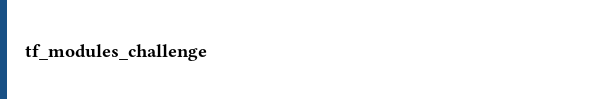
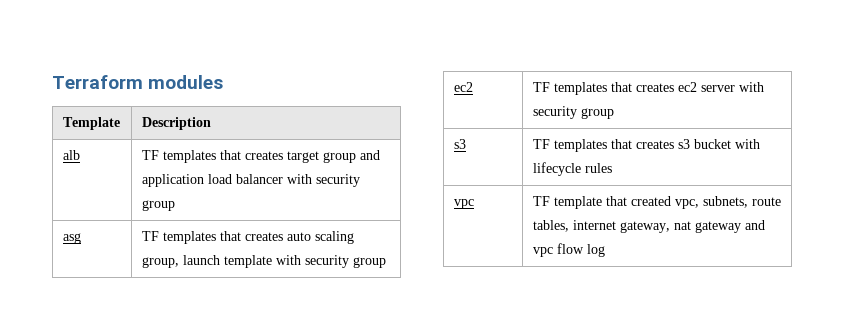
[25,44,207,61] tf_modules_challenge -> [52,75,224,89] [62,117,120,130] [141,117,211,130] [62,150,80,160] [141,150,380,163] [141,174,360,187] [141,200,175,211] [62,233,81,244] [141,231,354,244] [141,255,386,268] [453,82,473,92] [532,82,764,95] [532,106,614,119] [453,139,466,149] [532,139,760,152] [532,162,612,176] [453,199,474,209] [532,196,781,209] [532,220,765,233] [532,243,605,257] Terraform modules // Template | Description // alb | TF templates that creates target group and application load balancer with security group // asg | TF templates that creates auto scaling group, launch template with security group // ec2 | TF templates that creates ec2 server with security group // s3 | TF templates that creates s3 bucket with lifecycle rules // vpc | TF template that created vpc, subnets, route tables, internet gateway, nat gateway and vpc flow log

